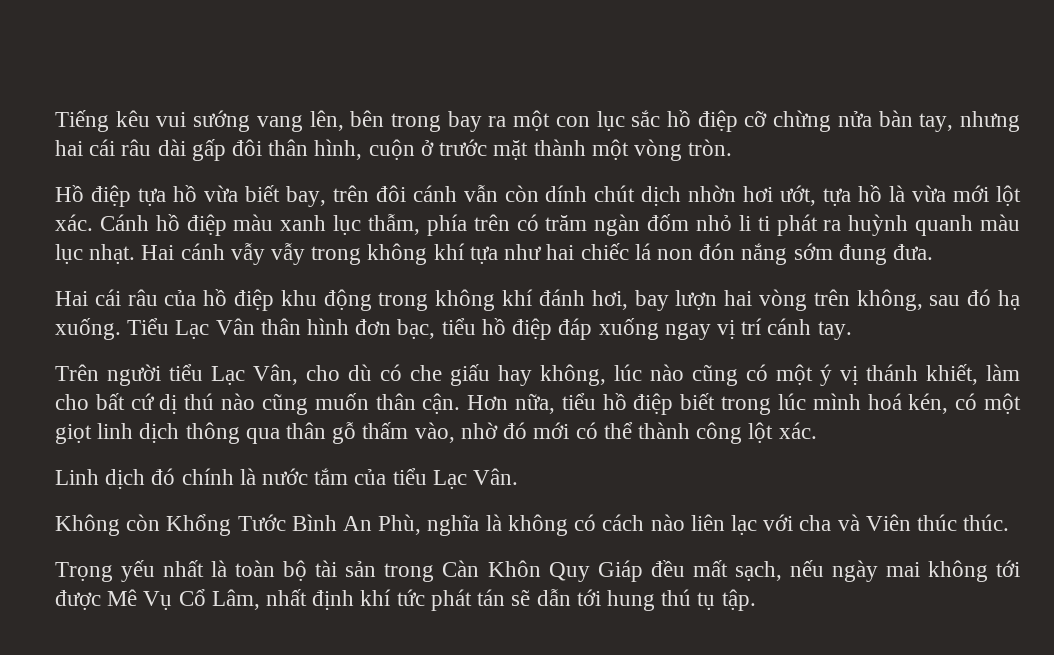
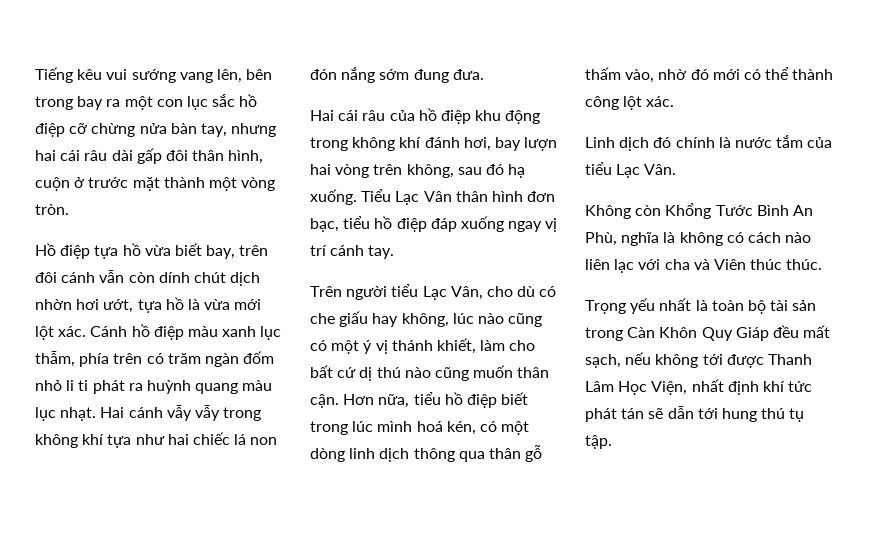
[915,215,974,236] quanh -> [195,383,239,394] quang
[55,424,92,444] giọt -> [310,448,345,462] dòng
[831,560,920,582] ngày mai -> (652, 358) none
[107,589,260,610] Mê Vụ Cổ Lâm, -> [767,354,812,365] [585,381,688,395] Thanh Lâm Học Viện,

